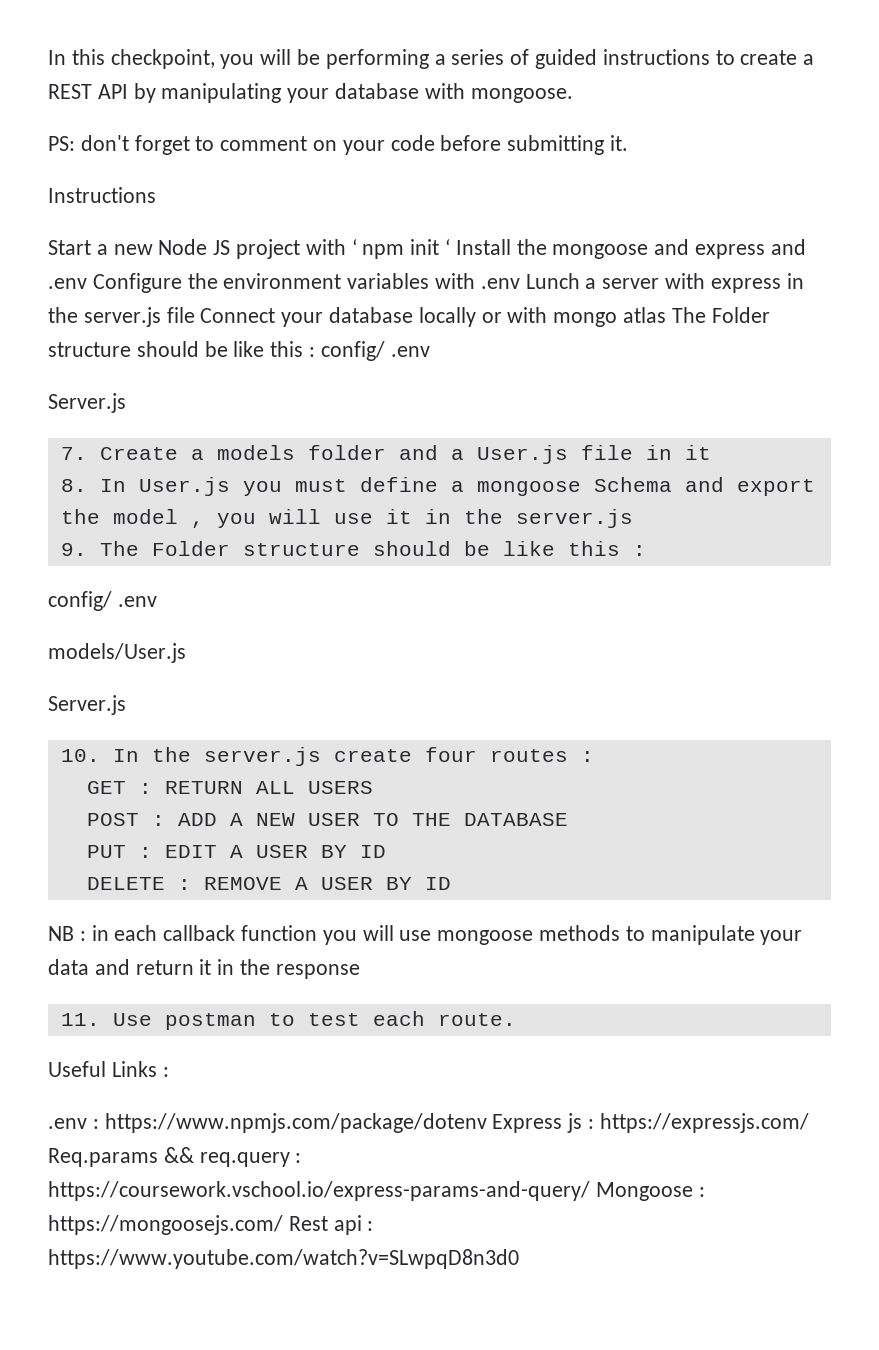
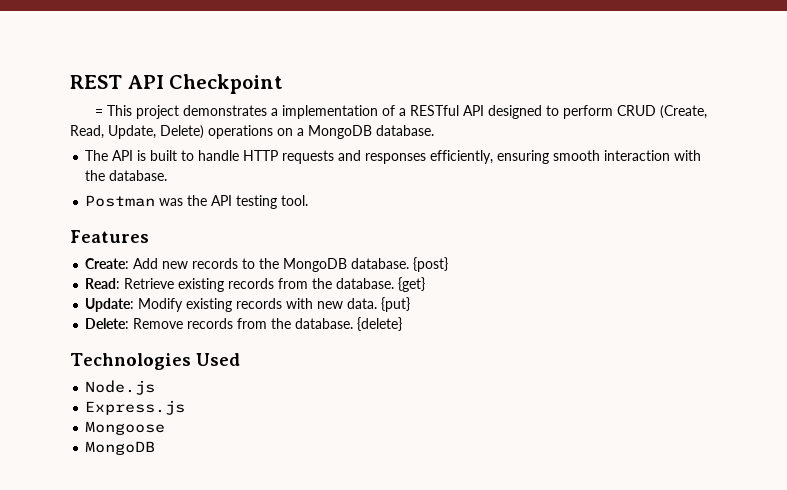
[48,49,815,69] [48,83,573,103] [48,135,629,155] [48,187,156,203] [48,239,806,259] [48,273,804,293] [48,307,770,327] [48,341,430,361] [48,393,126,413] [60,445,711,464] [60,477,815,496] [60,509,633,528] [60,541,646,556] [48,591,157,611] [48,643,186,663] [48,695,126,715] [60,747,594,766] [86,781,373,794] [86,813,568,826] [86,845,386,858] [86,877,451,890] [48,925,803,945] [48,959,360,979] [60,1011,516,1030] [48,1061,169,1077] [48,1113,809,1133] [48,1147,302,1167] [48,1181,705,1201] [48,1215,374,1235] [48,1249,519,1269] In this checkpoint, you will be performing a series of guided instructions to create a REST API by manipulating your database with mongoose. // PS: don't forget to comment on your code before submitting it. // Instructions // Start a new Node JS project with ‘ npm init ‘ Install the mongoose and express and .env Configure the environment variables with .env Lunch a server with express in the server.js file Connect your database locally or with mongo atlas The Folder structure should be like this : config/ .env // Server.js // 7. Create a models folder and a User.js file in it // 8. In User.js you must define a mongoose Schema and export the model , you will use it in the server.js // 9. The Folder structure should be like this : // config/ .env // models/User.js // Server.js // 10. In the server.js create four routes : // GET : RETURN ALL USERS // POST : ADD A NEW USER TO THE DATABASE // PUT : EDIT A USER BY ID // DELETE : REMOVE A USER BY ID // NB : in each callback function you will use mongoose methods to manipulate your data and return it in the response // 11. Use postman to test each route. // Useful Links : // .env : https://www.npmjs.com/package/dotenv Express js : https://expressjs.com/ Req.params && req.query : https://coursework.vschool.io/express-params-and-query/ Mongoose : https://mongoosejs.com/ Rest api : https://www.youtube.com/watch?v=SLwpqD8n3d0 -> [70,74,284,94] [94,105,707,119] [70,125,434,139] [85,150,702,164] [85,170,168,181] [85,195,309,209] [70,230,149,243] [85,257,449,272] [85,277,426,292] [85,297,411,312] [85,317,403,331] [70,353,240,370] [85,380,156,395] [85,400,186,415] [85,421,166,435] [85,441,156,455] REST API Checkpoint // = This project demonstrates a implementation of a RESTful API designed to perform CRUD (Create, Read, Update, Delete) operations on a MongoDB database. // The API is built to handle HTTP requests and responses efficiently, ensuring smooth interaction with the database. // Postman was the API testing tool. // Features // Create: Add new records to the MongoDB database. {post} // Read: Retrieve existing records from the database. {get} // Update: Modify existing records with new data. {put} // Delete: Remove records from the database. {delete} // Technologies Used // Node.js // Express.js // Mongoose // MongoDB

